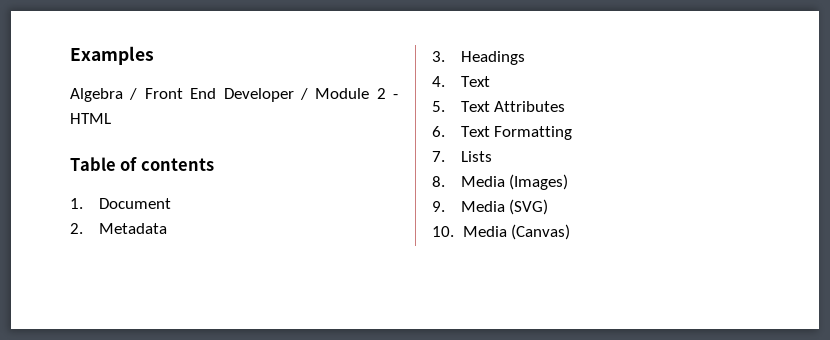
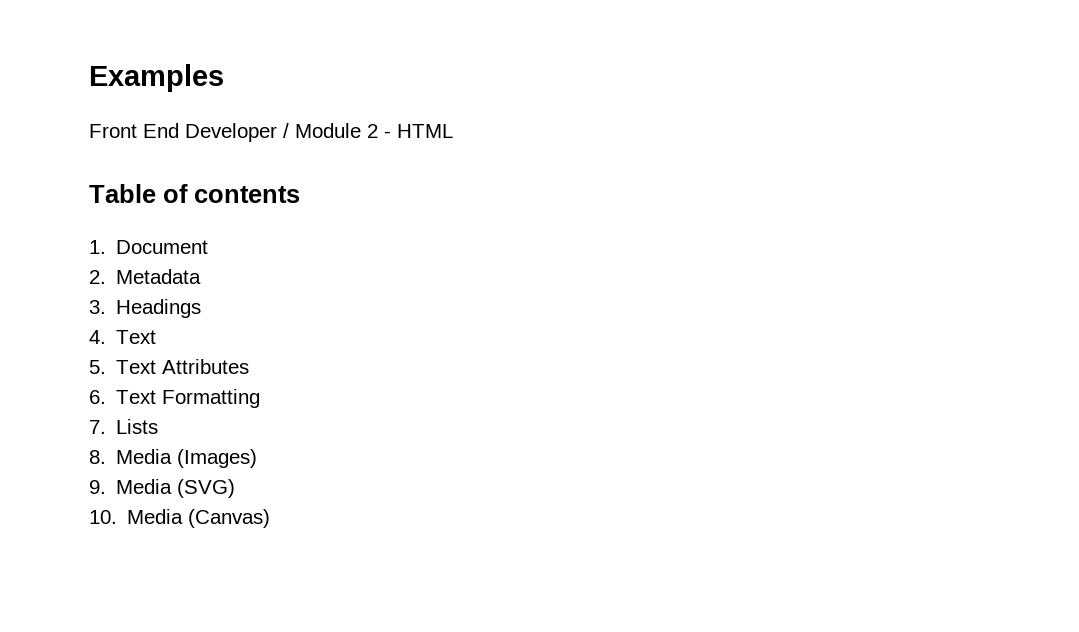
[70,88,138,102] Algebra / -> (224, 78) none

